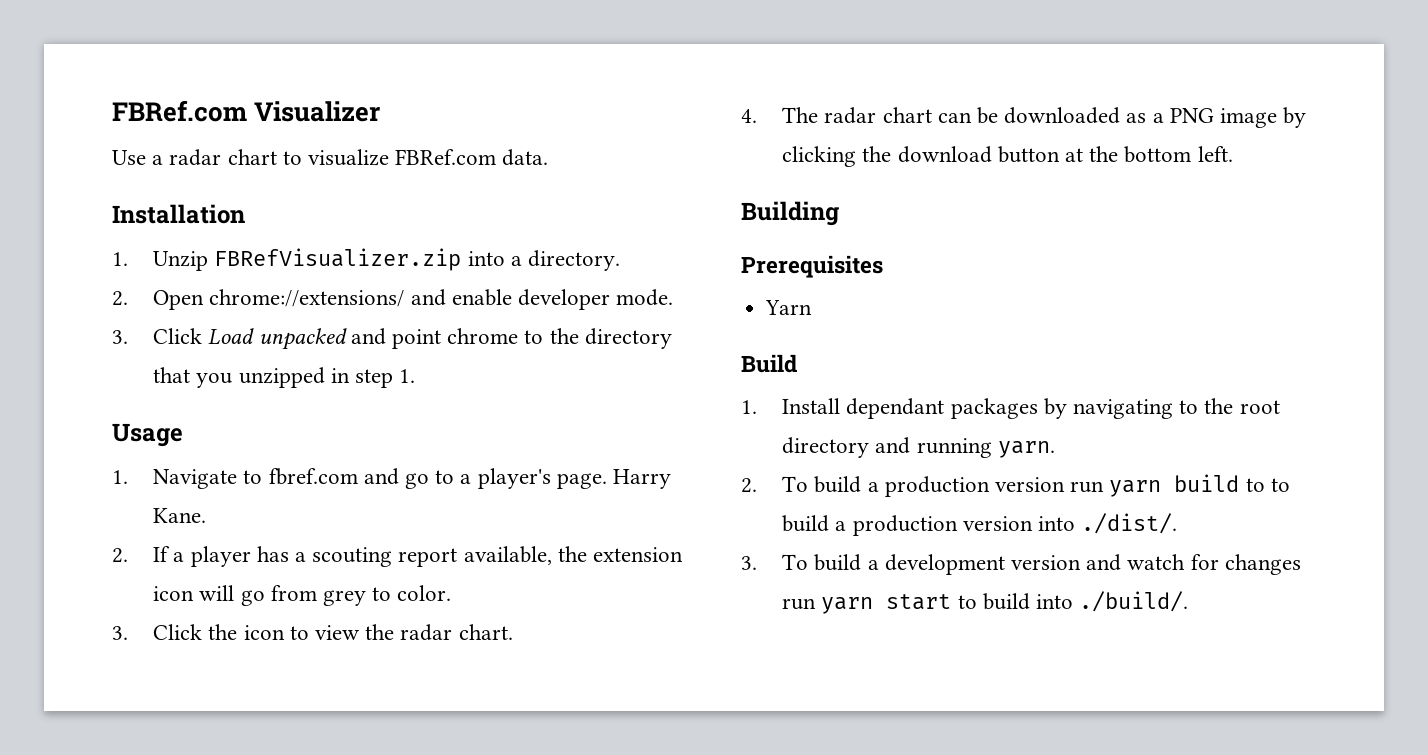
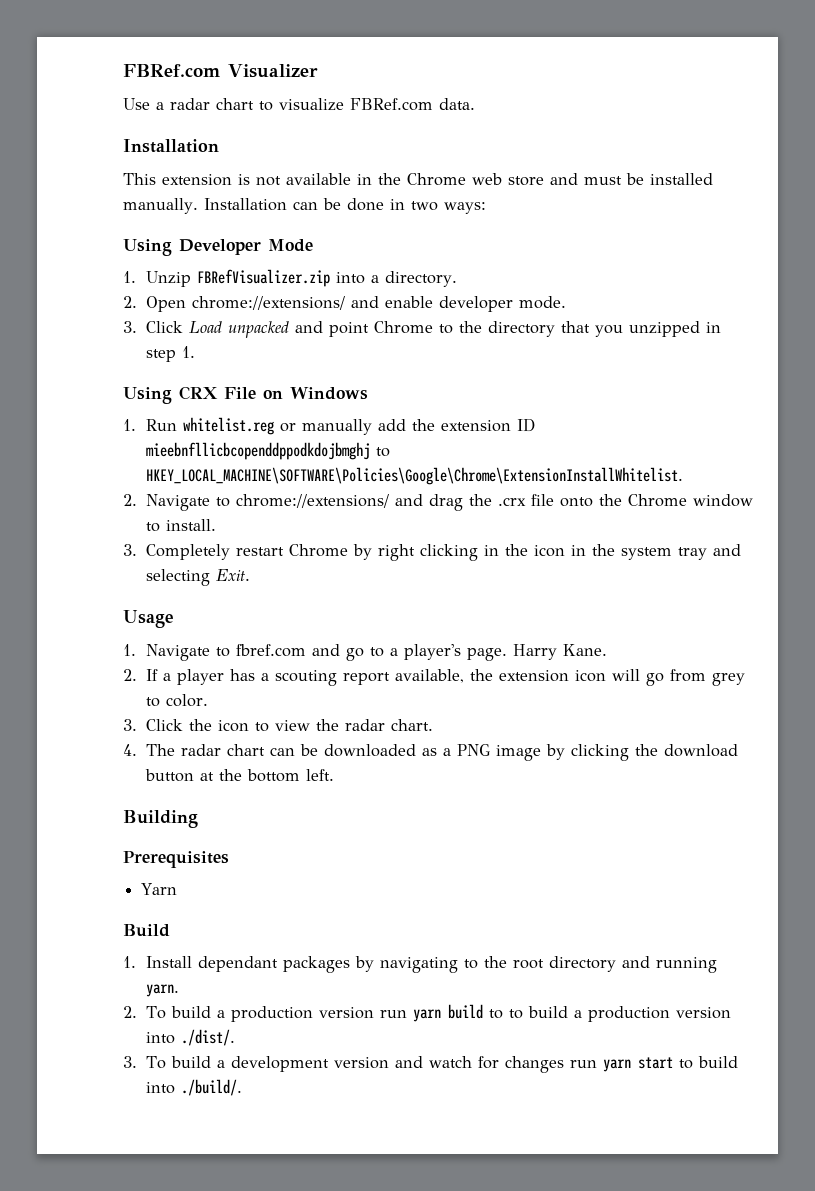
(245, 214) none -> [123,173,713,186] [123,198,486,214] [123,239,313,256] // This extension is not available in the Chrome web store and must be installed manually. Installation can be done in two ways: // Using Developer Mode
[447,328,519,344] chrome -> [373,321,433,334] Chrome
(416, 376) none -> [123,386,368,404] [123,417,535,435] [145,442,390,460] [145,467,683,485] [123,494,753,511] [145,519,216,532] [123,544,741,561] [145,569,250,586] // Using CRX File on Windows // 1. Run whitelist.reg or manually add the extension ID mieebnfllicbcopenddppodkdojbmghj to HKEY_LOCAL_MACHINE\SOFTWARE\Policies\Google\Chrome\ExtensionInstallWhitelist. // 2. Navigate to chrome://extensions/ and drag the .crx file onto the Chrome window to install. // 3. Completely restart Chrome by right clicking in the icon in the system tray and selecting Exit.

